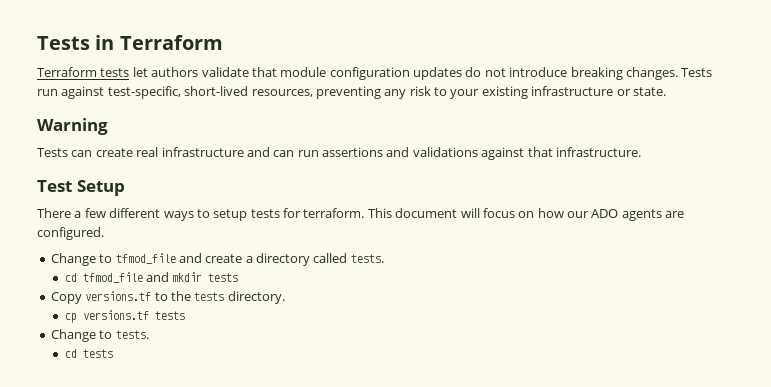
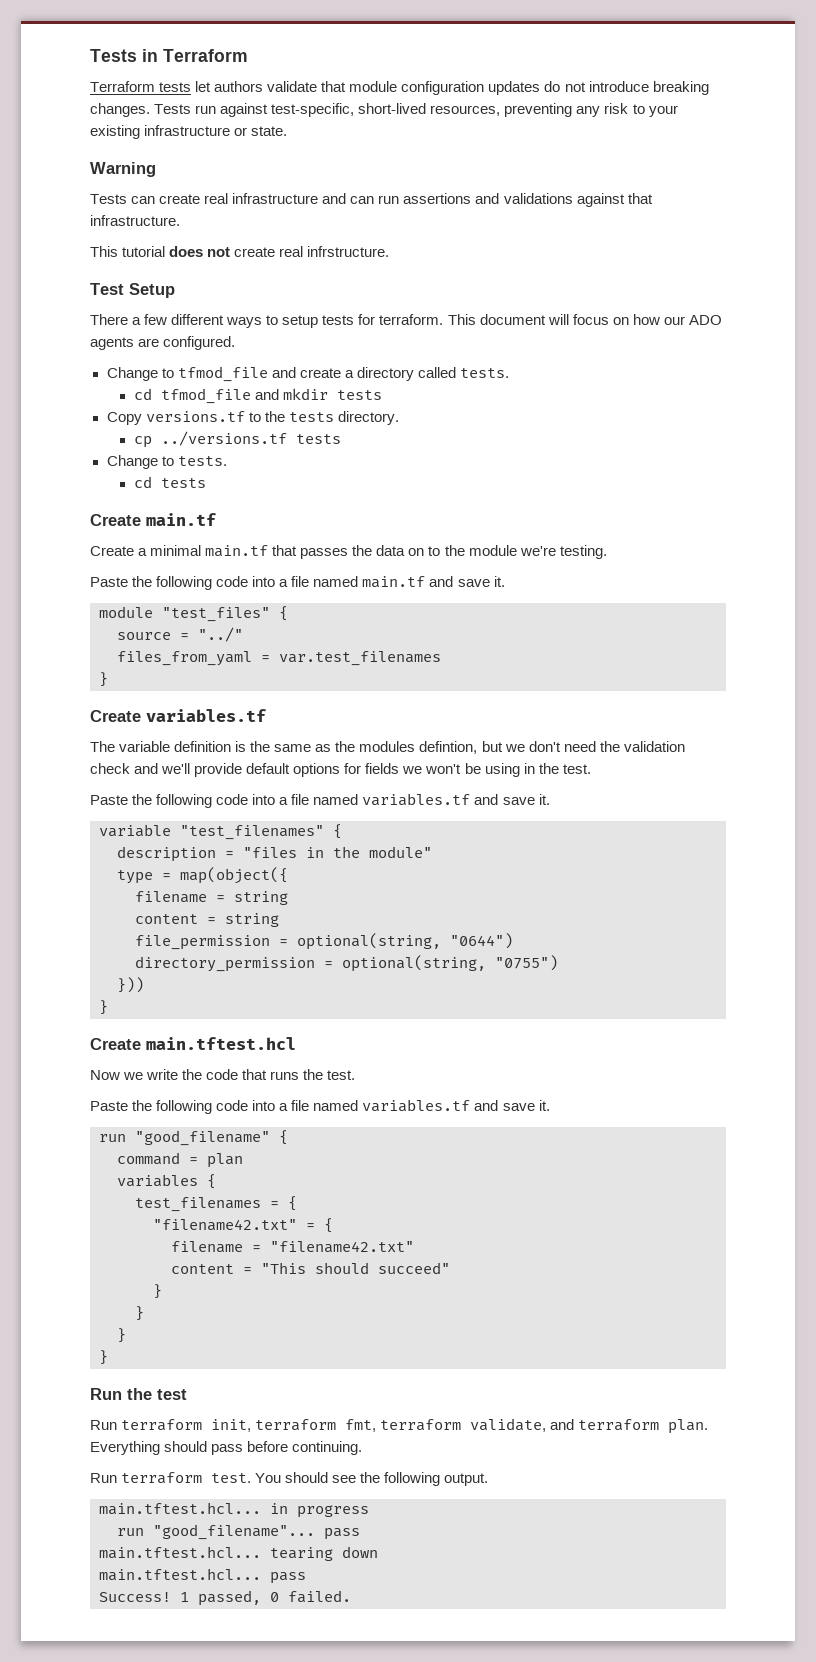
(641, 152) none -> [90,246,390,257] // This tutorial does not create real infrstructure.
[82,310,149,320] versions.tf -> [160,431,287,446] ../versions.tf
(113, 353) none -> [90,513,216,526] [90,545,607,559] [90,576,505,590] [99,606,288,622] [117,627,243,642] [117,651,441,666] [99,672,108,687] [90,709,266,722] [90,741,685,754] [90,763,591,777] [90,793,550,808] [99,824,342,840] [117,846,432,862] [117,867,288,884] [135,891,288,905] [135,913,279,927] [135,933,513,950] [135,955,558,972] [117,977,144,993] [99,1000,108,1015] [90,1037,296,1050] [90,1069,356,1080] [90,1099,550,1114] [99,1130,288,1146] [117,1152,243,1168] [117,1174,216,1189] [135,1196,297,1212] [153,1218,333,1233] [171,1241,414,1253] [171,1262,450,1274] [153,1284,162,1299] [135,1306,144,1321] [117,1328,126,1343] [99,1350,108,1365] [90,1388,187,1400] [90,1418,709,1434] [90,1441,363,1455] [90,1472,489,1486] [99,1502,369,1518] [117,1524,360,1540] [99,1546,378,1561] [99,1568,306,1584] [99,1590,351,1606] // Create main.tf // Create a minimal main.tf that passes the data on to the module we're testing. // Paste the following code into a file named main.tf and save it. // module "test_files" { // source = "../" // files_from_yaml = var.test_filenames // } // Create variables.tf // The variable definition is the same as the modules defintion, but we don't need the validation check and we'll provide default options for fields we won't be using in the test. // Paste the following code into a file named variables.tf and save it. // variable "test_filenames" { // description = "files in the module" // type = map(object({ // filename = string // content = string // file_permission = optional(string, "0644") // directory_permission = optional(string, "0755") // })) // } // Create main.tftest.hcl // Now we write the code that runs the test. // Paste the following code into a file named variables.tf and save it. // run "good_filename" { // command = plan // variables { // test_filenames = { // "filename42.txt" = { // filename = "filename42.txt" // content = "This should succeed" // } // } // } // } // Run the test // Run terraform init, terraform fmt, terraform validate, and terraform plan. Everything should pass before continuing. // Run terraform test. You should see the following output. // main.tftest.hcl... in progress // run "good_filename"... pass // main.tftest.hcl... tearing down // main.tftest.hcl... pass // Success! 1 passed, 0 failed.

